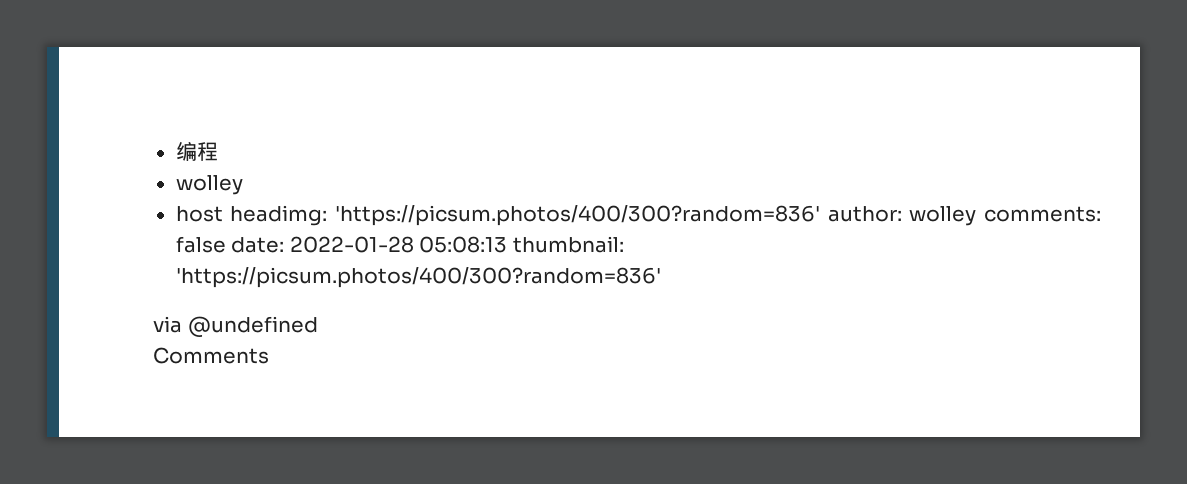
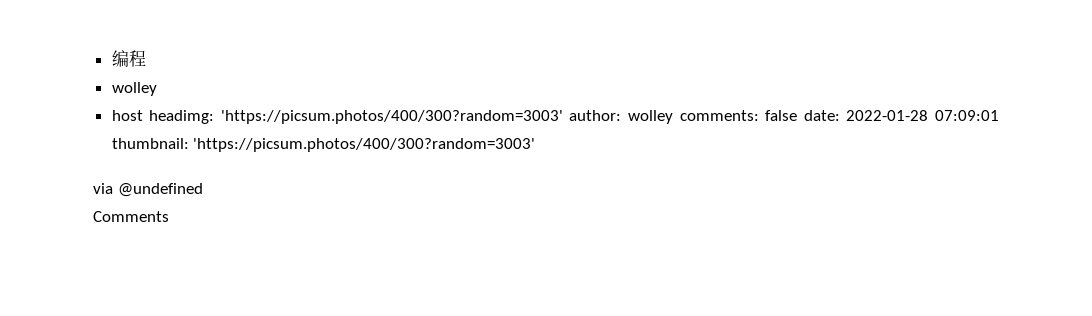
[334,205,820,226] 'https://picsum.photos/400/300?random=836' -> [220,110,563,124] 'https://picsum.photos/400/300?random=3003'
[419,236,624,253] [175,267,661,288] 05:08:13 thumbnail: 'https://picsum.photos/400/300?random=836' -> [934,110,999,121] [111,138,536,152] 07:09:01 thumbnail: 'https://picsum.photos/400/300?random=3003'

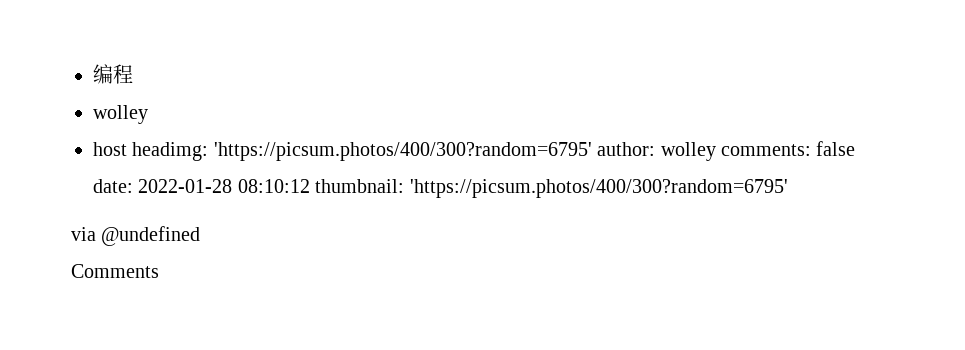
[220,110,563,124] 'https://picsum.photos/400/300?random=3003' -> [213,142,592,161] 'https://picsum.photos/400/300?random=6795'
[934,110,999,121] [111,138,536,152] 07:09:01 thumbnail: 'https://picsum.photos/400/300?random=3003' -> [237,179,788,198] 08:10:12 thumbnail: 'https://picsum.photos/400/300?random=6795'

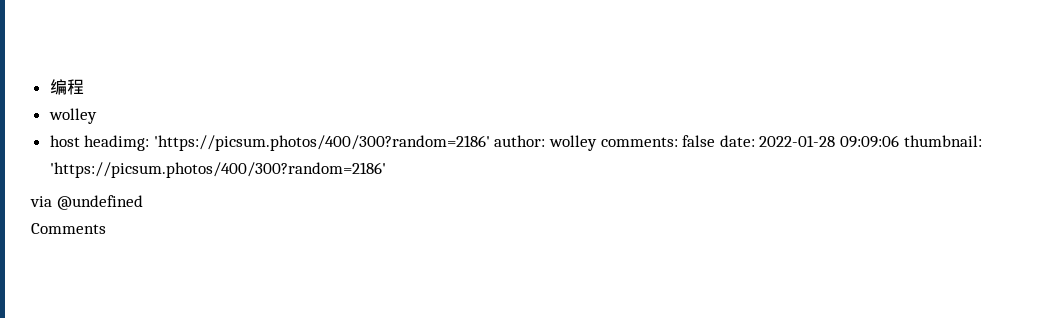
[213,142,592,161] 'https://picsum.photos/400/300?random=6795' -> [153,135,490,151] 'https://picsum.photos/400/300?random=2186'
[237,179,788,198] 08:10:12 thumbnail: 'https://picsum.photos/400/300?random=6795' -> [840,135,982,148] [49,162,386,178] 09:09:06 thumbnail: 'https://picsum.photos/400/300?random=2186'

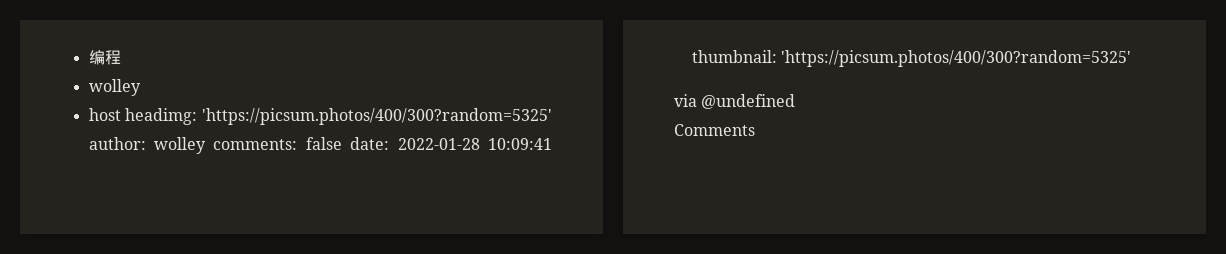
[153,135,490,151] 'https://picsum.photos/400/300?random=2186' -> [202,108,552,125] 'https://picsum.photos/400/300?random=5325'
[840,135,982,148] [49,162,386,178] 09:09:06 thumbnail: 'https://picsum.photos/400/300?random=2186' -> [487,138,552,150] [691,50,1131,67] 10:09:41 thumbnail: 'https://picsum.photos/400/300?random=5325'

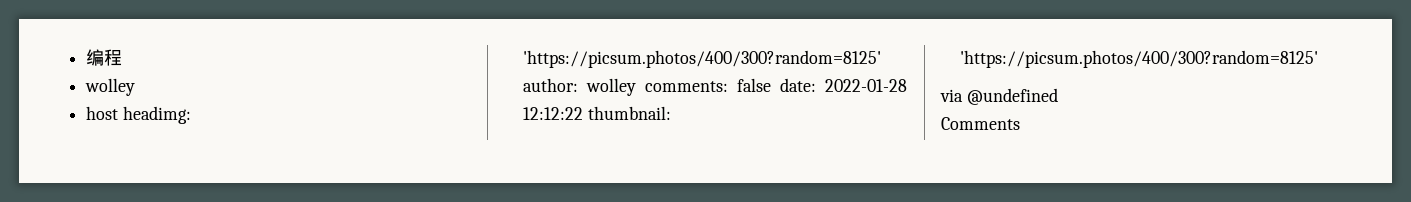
[202,108,552,125] 'https://picsum.photos/400/300?random=5325' -> [523,50,882,68] 'https://picsum.photos/400/300?random=8125'
[487,138,552,150] [691,50,1131,67] 10:09:41 thumbnail: 'https://picsum.photos/400/300?random=5325' -> [523,106,671,120] [960,50,1319,68] 12:12:22 thumbnail: 'https://picsum.photos/400/300?random=8125'

